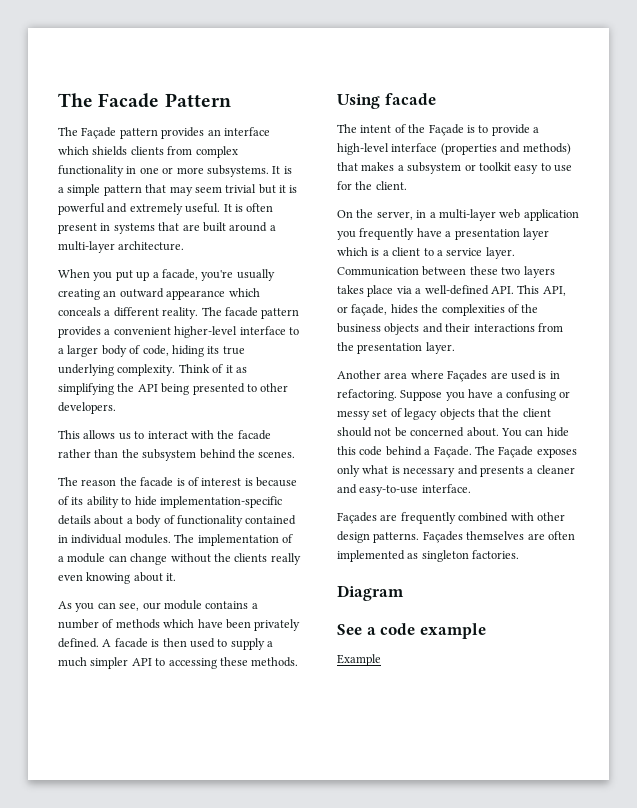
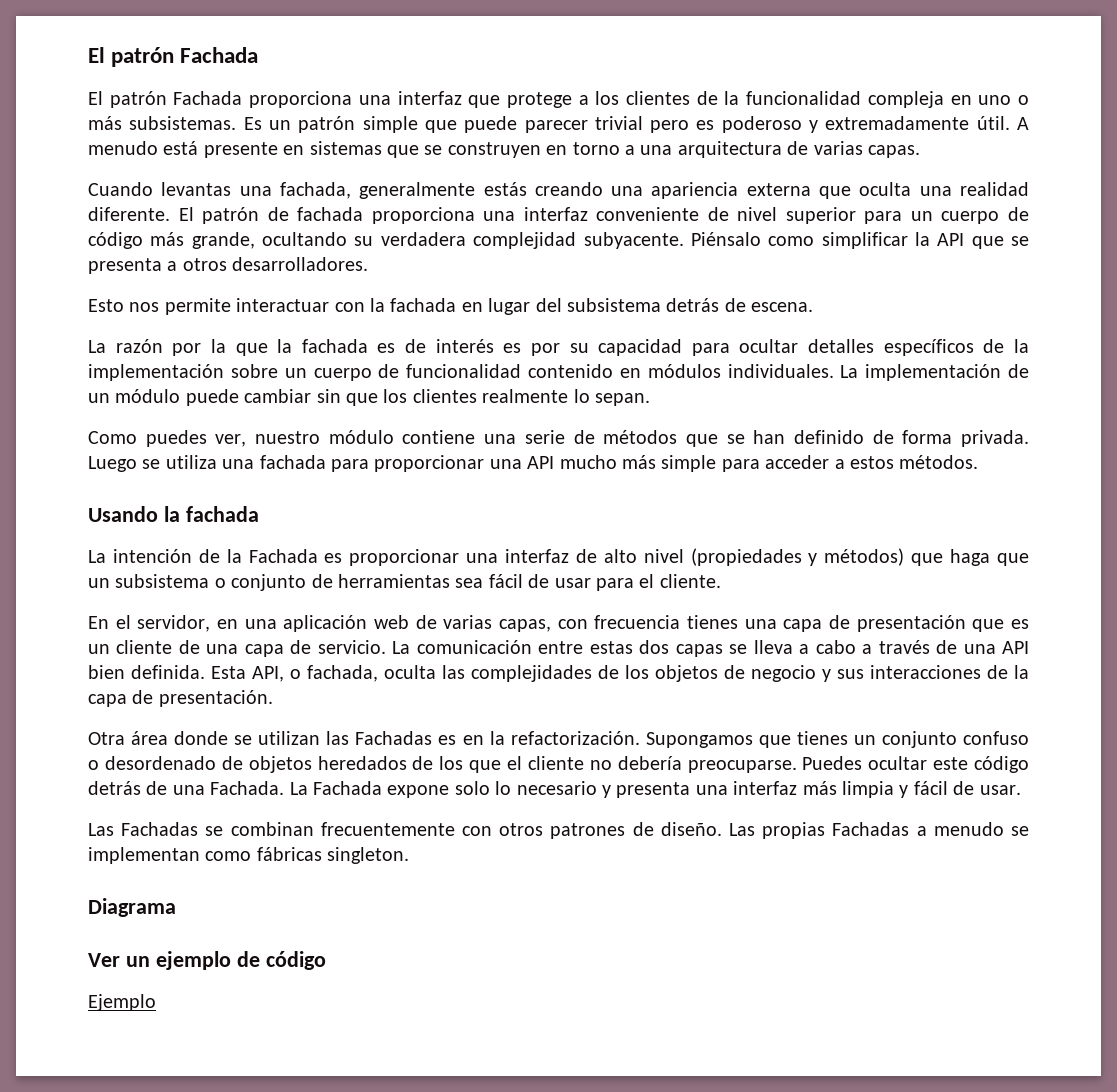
[58,93,231,108] [58,127,270,139] [58,146,238,158] [58,165,292,177] [58,184,298,196] [58,203,274,215] [58,222,276,234] [58,241,185,253] [58,269,275,281] [58,288,260,300] [58,307,300,319] [58,326,299,338] [58,345,245,357] [58,364,247,376] [58,383,289,395] [58,402,116,414] [58,430,271,440] [58,449,296,461] [58,477,297,487] [58,496,282,508] [58,515,297,527] [58,534,293,546] [58,553,301,565] [58,572,177,584] [58,600,258,612] [58,619,301,631] [58,638,273,650] [58,657,299,669] [337,93,436,109] [337,124,539,136] [337,143,571,155] [337,162,572,174] [337,181,407,190] [337,209,579,221] [337,228,549,240] [337,247,515,259] [337,266,555,278] [337,285,566,297] [337,304,539,316] [337,323,563,335] [337,342,455,354] [337,370,560,382] [337,389,571,401] [337,408,551,420] [337,427,569,437] [337,446,577,458] [337,465,575,477] [337,484,471,496] [337,512,565,524] [337,531,575,543] [337,550,520,562] [337,585,404,601] [337,623,486,639] [337,654,381,666] The Facade Pattern // The Façade pattern provides an interface which shields clients from complex functionality in one or more subsystems. It is a simple pattern that may seem trivial but it is powerful and extremely useful. It is often present in systems that are built around a multi-layer architecture. // When you put up a facade, you're usually creating an outward appearance which conceals a different reality. The facade pattern provides a convenient higher-level interface to a larger body of code, hiding its true underlying complexity. Think of it as simplifying the API being presented to other developers. // This allows us to interact with the facade rather than the subsystem behind the scenes. // The reason the facade is of interest is because of its ability to hide implementation-specific details about a body of functionality contained in individual modules. The implementation of a module can change without the clients really even knowing about it. // As you can see, our module contains a number of methods which have been privately defined. A facade is then used to supply a much simpler API to accessing these methods. // Using facade // The intent of the Façade is to provide a high-level interface (properties and methods) that makes a subsystem or toolkit easy to use for the client. // On the server, in a multi-layer web application you frequently have a presentation layer which is a client to a service layer. Communication between these two layers takes place via a well-defined API. This API, or façade, hides the complexities of the business objects and their interactions from the presentation layer. // Another area where Façades are used is in refactoring. Suppose you have a confusing or messy set of legacy objects that the client should not be concerned about. You can hide this code behind a Façade. The Façade exposes only what is necessary and presents a cleaner and easy-to-use interface. // Façades are frequently combined with other design patterns. Façades themselves are often implemented as singleton factories. // Diagram // See a code example // Example -> [88,47,259,67] [88,91,1030,108] [88,116,1029,133] [88,141,920,158] [88,182,1029,199] [88,207,1029,224] [88,232,1029,249] [88,257,369,274] [88,298,814,315] [88,339,1030,356] [88,364,1029,381] [88,389,650,406] [88,430,1029,447] [88,455,979,472] [88,506,259,522] [88,548,1029,566] [88,574,721,591] [88,615,1029,632] [88,640,1029,657] [88,665,1029,682] [88,690,273,707] [88,731,1029,748] [88,756,1029,773] [88,781,1021,798] [88,822,1030,839] [88,847,410,864] [88,898,176,917] [88,951,326,970] [88,994,156,1011] El patrón Fachada // El patrón Fachada proporciona una interfaz que protege a los clientes de la funcionalidad compleja en uno o más subsistemas. Es un patrón simple que puede parecer trivial pero es poderoso y extremadamente útil. A menudo está presente en sistemas que se construyen en torno a una arquitectura de varias capas. // Cuando levantas una fachada, generalmente estás creando una apariencia externa que oculta una realidad diferente. El patrón de fachada proporciona una interfaz conveniente de nivel superior para un cuerpo de código más grande, ocultando su verdadera complejidad subyacente. Piénsalo como simplificar la API que se presenta a otros desarrolladores. // Esto nos permite interactuar con la fachada en lugar del subsistema detrás de escena. // La razón por la que la fachada es de interés es por su capacidad para ocultar detalles específicos de la implementación sobre un cuerpo de funcionalidad contenido en módulos individuales. La implementación de un módulo puede cambiar sin que los clientes realmente lo sepan. // Como puedes ver, nuestro módulo contiene una serie de métodos que se han definido de forma privada. Luego se utiliza una fachada para proporcionar una API mucho más simple para acceder a estos métodos. // Usando la fachada // La intención de la Fachada es proporcionar una interfaz de alto nivel (propiedades y métodos) que haga que un subsistema o conjunto de herramientas sea fácil de usar para el cliente. // En el servidor, en una aplicación web de varias capas, con frecuencia tienes una capa de presentación que es un cliente de una capa de servicio. La comunicación entre estas dos capas se lleva a cabo a través de una API bien definida. Esta API, o fachada, oculta las complejidades de los objetos de negocio y sus interacciones de la capa de presentación. // Otra área donde se utilizan las Fachadas es en la refactorización. Supongamos que tienes un conjunto confuso o desordenado de objetos heredados de los que el cliente no debería preocuparse. Puedes ocultar este código detrás de una Fachada. La Fachada expone solo lo necesario y presenta una interfaz más limpia y fácil de usar. // Las Fachadas se combinan frecuentemente con otros patrones de diseño. Las propias Fachadas a menudo se implementan como fábricas singleton. // Diagrama // Ver un ejemplo de código // Ejemplo

